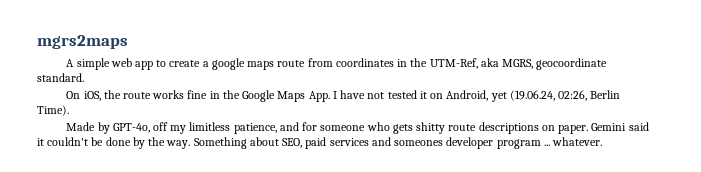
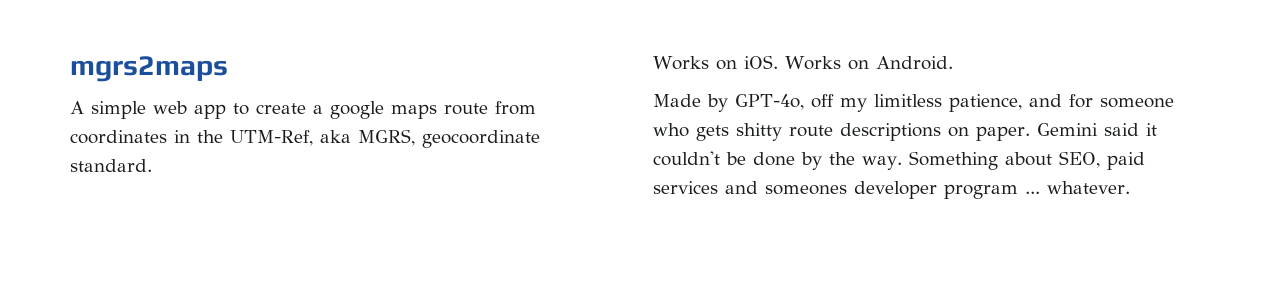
[66,90,621,102] [37,105,69,116] On iOS, the route works fine in the Google Maps App. I have not tested it on Android, yet (19.06.24, 02:26, Berlin Time). -> [653,55,953,70] Works on iOS. Works on Android.

